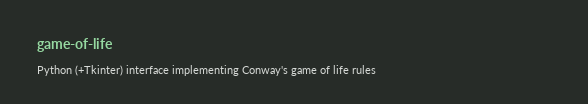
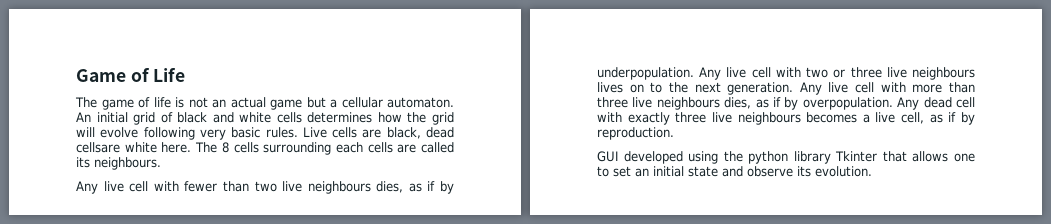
[37,38,113,52] [37,65,376,76] game-of-life // Python (+Tkinter) interface implementing Conway's game of life rules -> [76,67,186,82] [75,97,454,110] [76,112,454,125] [76,127,455,140] [76,142,454,155] [76,157,161,170] [76,181,454,194] [597,67,975,80] [597,82,975,95] [597,97,975,110] [597,112,975,125] [597,127,674,140] [597,151,975,164] [597,166,872,177] Game of Life // The game of life is not an actual game but a cellular automaton. An initial grid of black and white cells determines how the grid will evolve following very basic rules. Live cells are black, dead cellsare white here. The 8 cells surrounding each cells are called its neighbours. // Any live cell with fewer than two live neighbours dies, as if by underpopulation. Any live cell with two or three live neighbours lives on to the next generation. Any live cell with more than three live neighbours dies, as if by overpopulation. Any dead cell with exactly three live neighbours becomes a live cell, as if by reproduction. // GUI developed using the python library Tkinter that allows one to set an initial state and observe its evolution.

